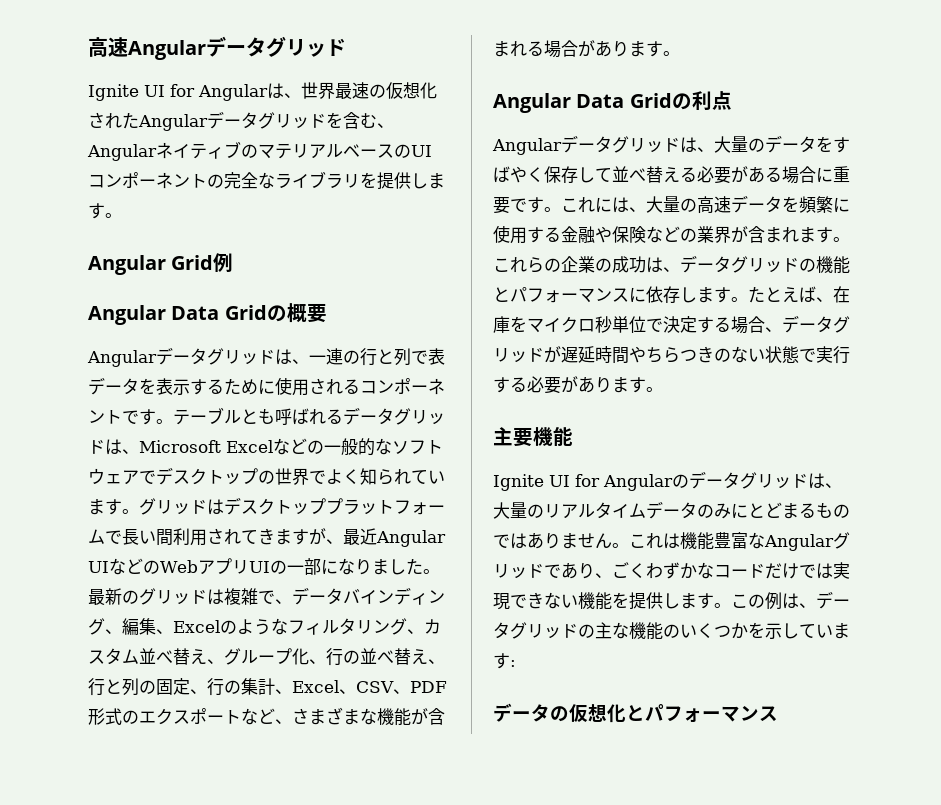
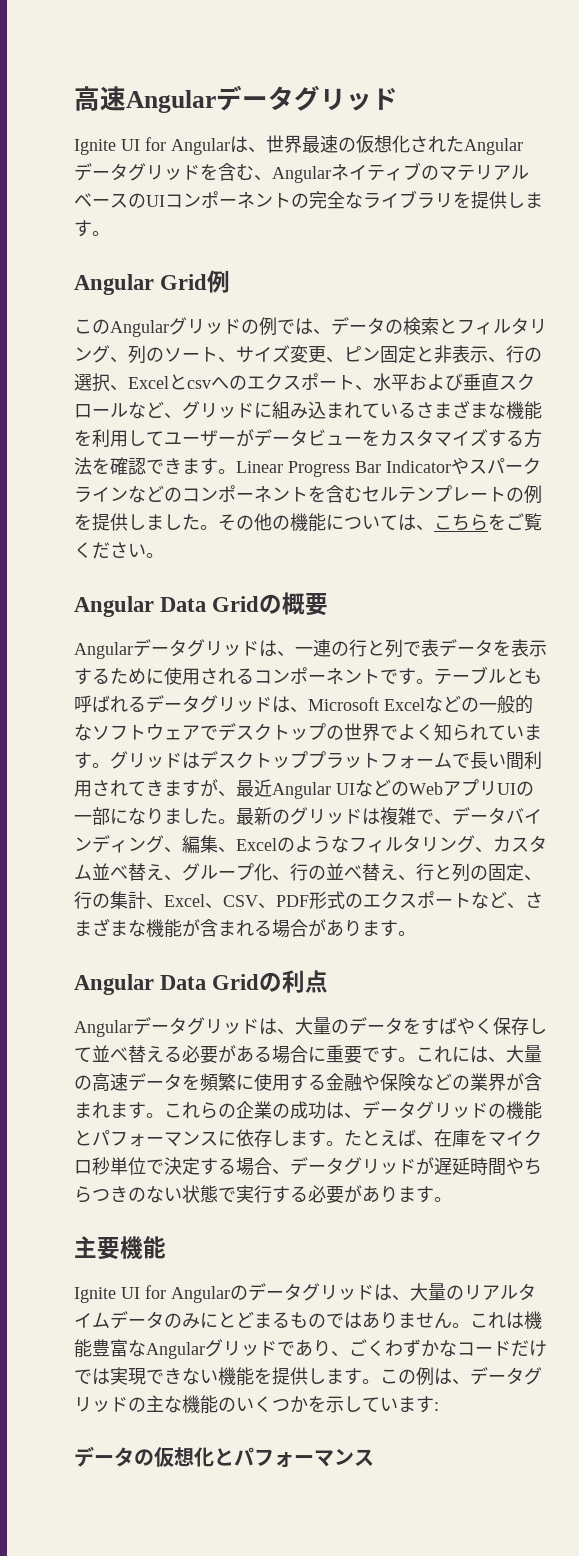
(234, 262) none -> [74,317,547,337] [74,345,542,364] [74,373,535,392] [74,400,542,420] [74,429,542,448] [74,457,541,477] [74,485,542,504] [74,513,542,532] [74,542,164,559] // このAngularグリッドの例では、データの検索とフィルタリング、列のソート、サイズ変更、ピン固定と非表示、行の選択、Excelとcsvへのエクスポート、水平および垂直スクロールなど、グリッドに組み込まれているさまざまな機能を利用してユーザーがデータビューをカスタマイズする方法を確認できます。Linear Progress Bar Indicatorやスパークラインなどのコンポーネントを含むセルテンプレートの例を提供しました。その他の機能については、こちらをご覧ください。

